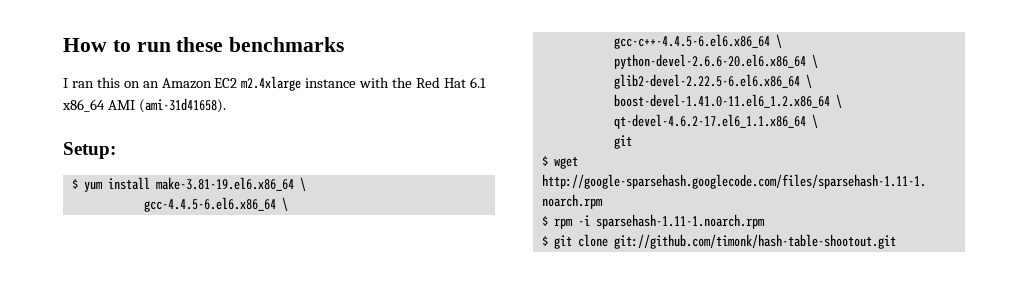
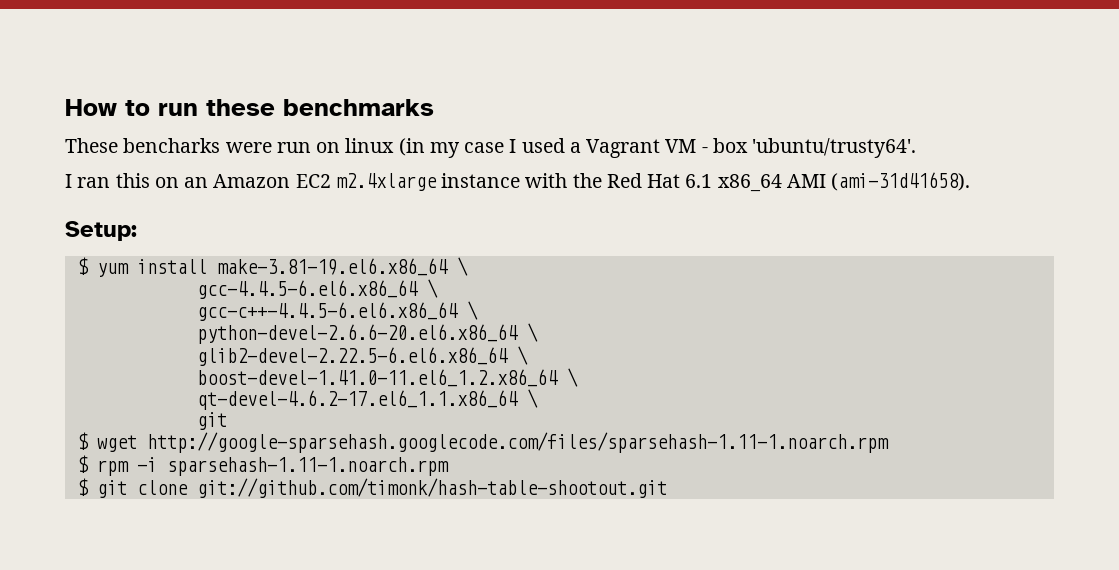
(345, 44) none -> [65,138,917,158] // These bencharks were run on linux (in my case I used a Vagrant VM - box 'ubuntu/trusty64'.

